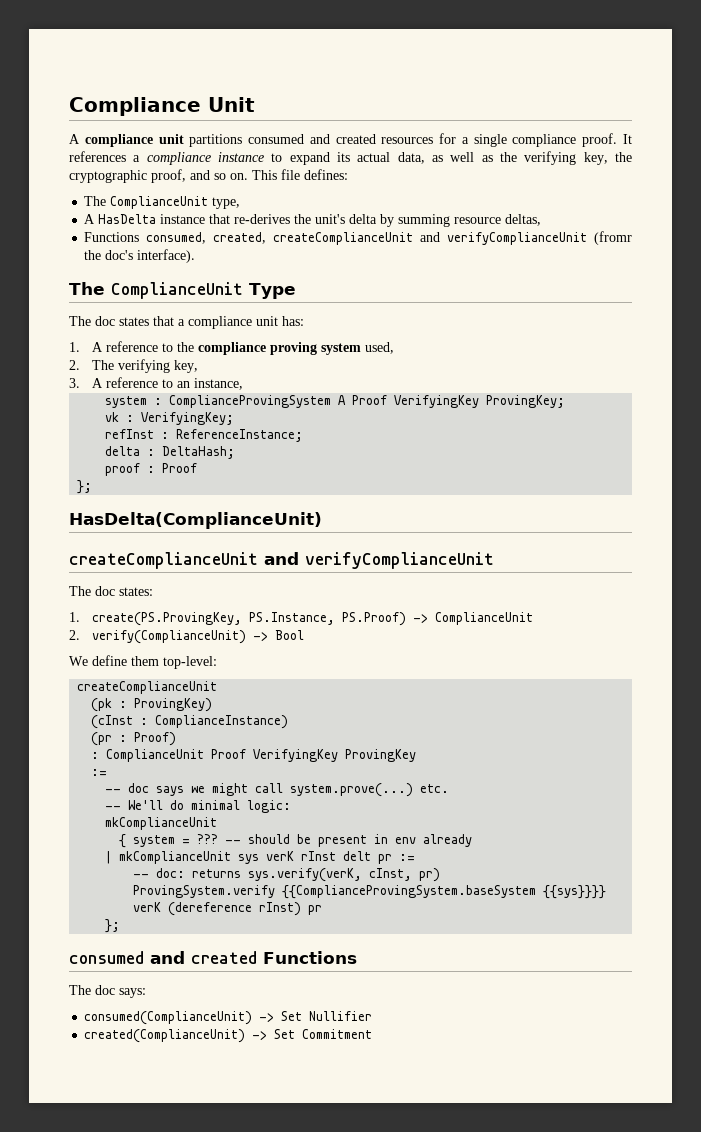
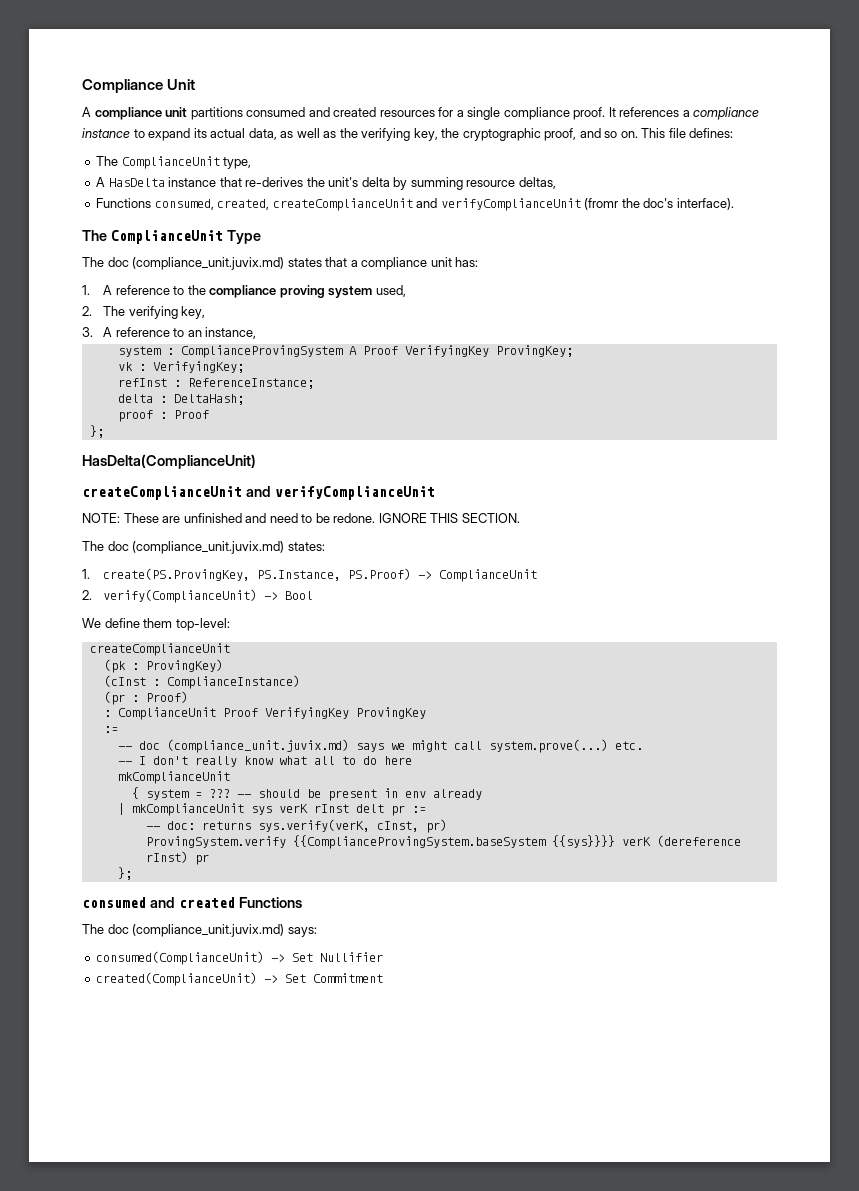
(115, 321) none -> [132,257,285,270] (compliance_unit.juvix.md)
[69,586,115,596] // The doc -> [82,513,520,523] [82,541,285,554] // NOTE: These are unfinished and need to be redone. IGNORE THIS SECTION. // The doc (compliance_unit.juvix.md)
(150, 788) none -> [166,739,349,753] (compliance_unit.juvix.md)
[128,800,292,813] We'll do minimal logic: -> [138,756,412,767] I don't really know what all to do here
(115, 990) none -> [132,924,285,937] (compliance_unit.juvix.md)

